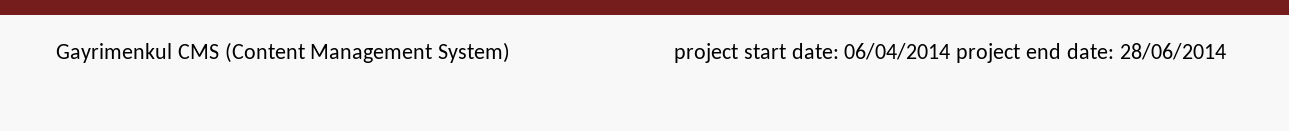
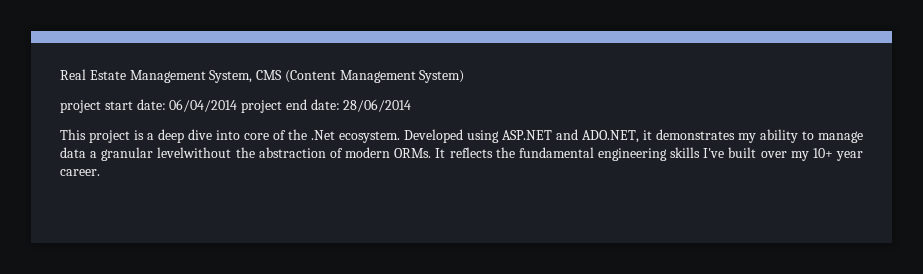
[56,43,172,63] Gayrimenkul -> [60,69,253,83] Real Estate Management System,
(1226, 51) none -> [60,129,863,143] [60,147,863,161] [60,169,100,176] // This project is a deep dive into core of the .Net ecosystem. Developed using ASP.NET and ADO.NET, it demonstrates my ability to manage data a granular levelwithout the abstraction of modern ORMs. It reflects the fundamental engineering skills I've built over my 10+ year career.

